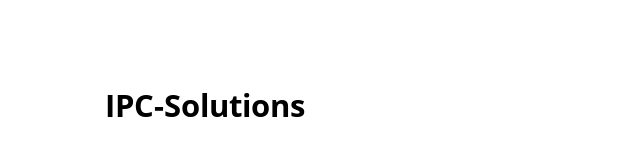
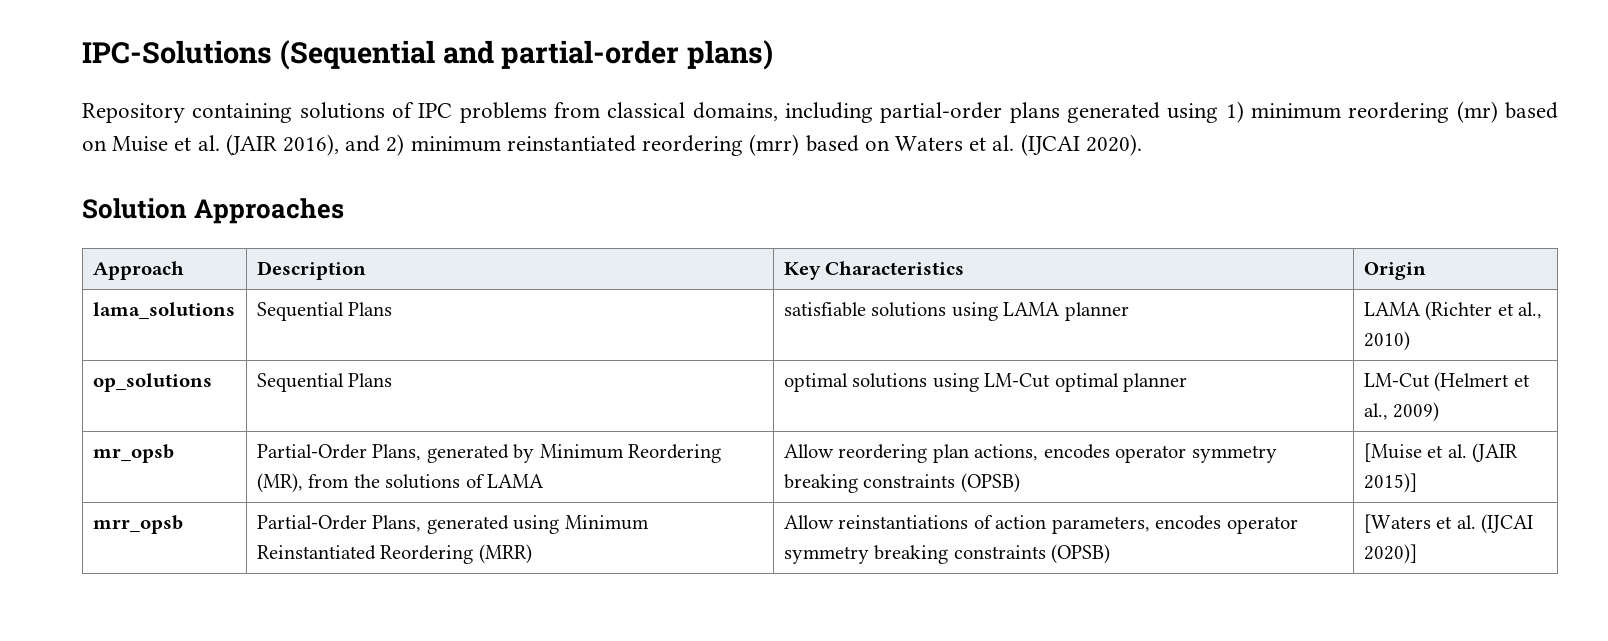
(305, 105) none -> [279,40,774,70] [82,101,1558,123] [82,134,1142,156] [82,198,345,224] [92,261,184,280] [256,261,366,280] [783,261,965,280] [1363,262,1426,280] [92,302,235,320] [256,302,393,321] [783,302,1129,321] [1363,301,1543,321] [1363,331,1410,351] [92,373,212,392] [256,373,393,392] [783,373,1188,392] [1363,372,1530,392] [1363,402,1440,422] [92,444,174,463] [256,444,722,463] [256,473,545,493] [783,444,1277,463] [783,473,1020,493] [1363,443,1519,463] [1363,473,1417,493] [92,515,183,534] [256,515,649,534] [256,544,532,564] [783,515,1298,534] [783,544,1111,564] [1363,514,1534,534] [1363,544,1417,564] (Sequential and partial-order plans) // Repository containing solutions of IPC problems from classical domains, including partial-order plans generated using 1) minimum reordering (mr) based on Muise et al. (JAIR 2016), and 2) minimum reinstantiated reordering (mrr) based on Waters et al. (IJCAI 2020). // Solution Approaches // Approach | Description | Key Characteristics | Origin // lama_solutions | Sequential Plans | satisfiable solutions using LAMA planner | LAMA (Richter et al., 2010) // op_solutions | Sequential Plans | optimal solutions using LM-Cut optimal planner | LM-Cut (Helmert et al., 2009) // mr_opsb | Partial-Order Plans, generated by Minimum Reordering (MR), from the solutions of LAMA | Allow reordering plan actions, encodes operator symmetry breaking constraints (OPSB) | [Muise et al. (JAIR 2015)] // mrr_opsb | Partial-Order Plans, generated using Minimum Reinstantiated Reordering (MRR) | Allow reinstantiations of action parameters, encodes operator symmetry breaking constraints (OPSB) | [Waters et al. (IJCAI 2020)]

